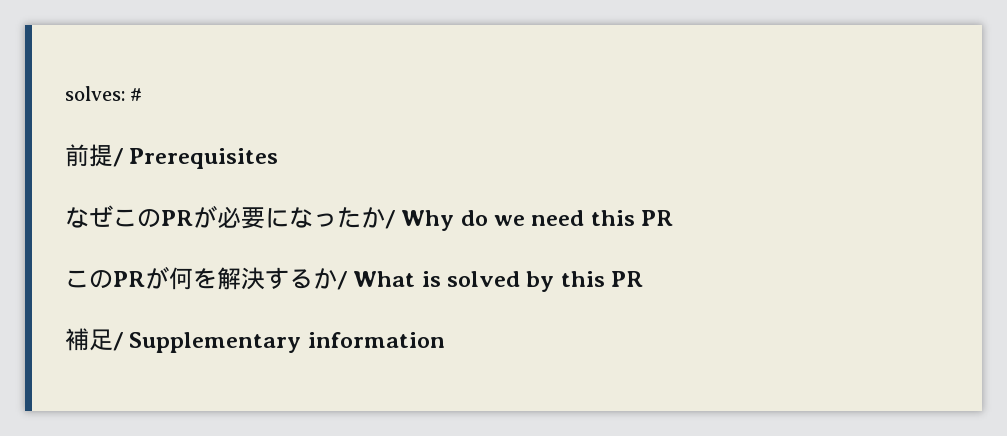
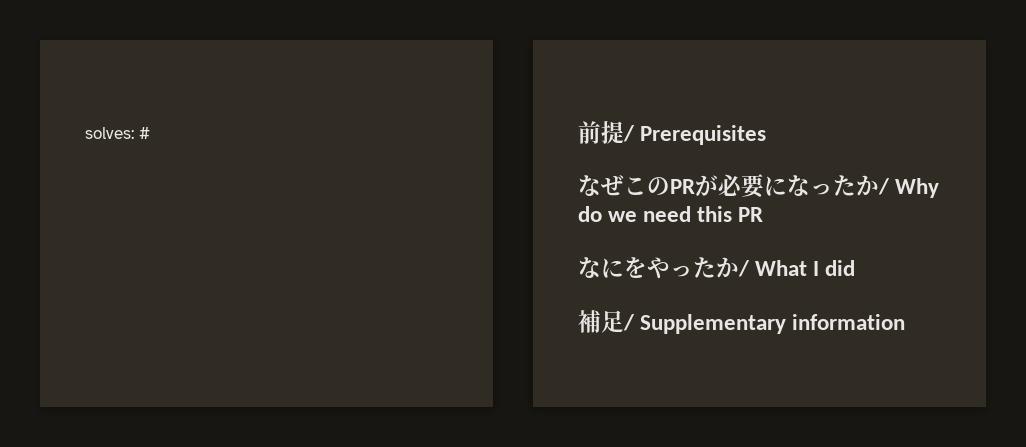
[65,266,644,292] このPRが何を解決するか/ What is solved by this PR -> [578,257,856,279] なにをやったか/ What I did

